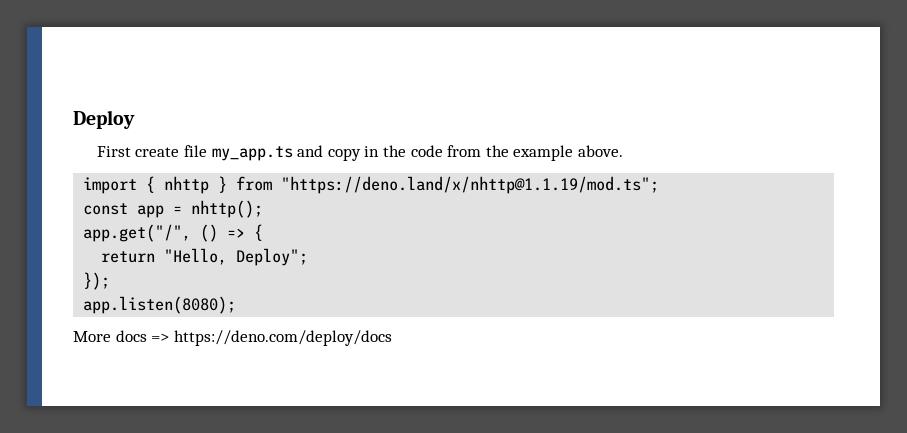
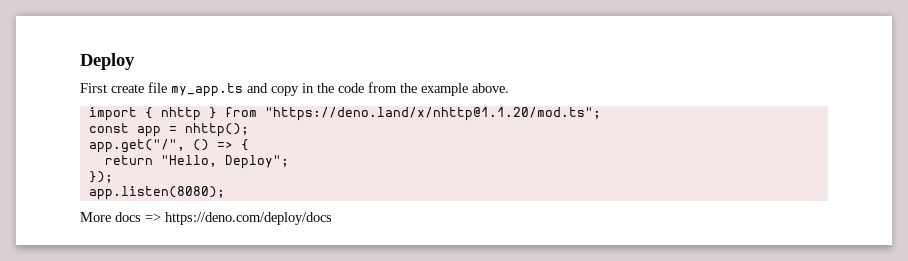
[281,176,660,194] "https://deno.land/x/nhttp@1.1.19/mod.ts"; -> [264,107,601,121] "https://deno.land/x/nhttp@1.1.20/mod.ts";

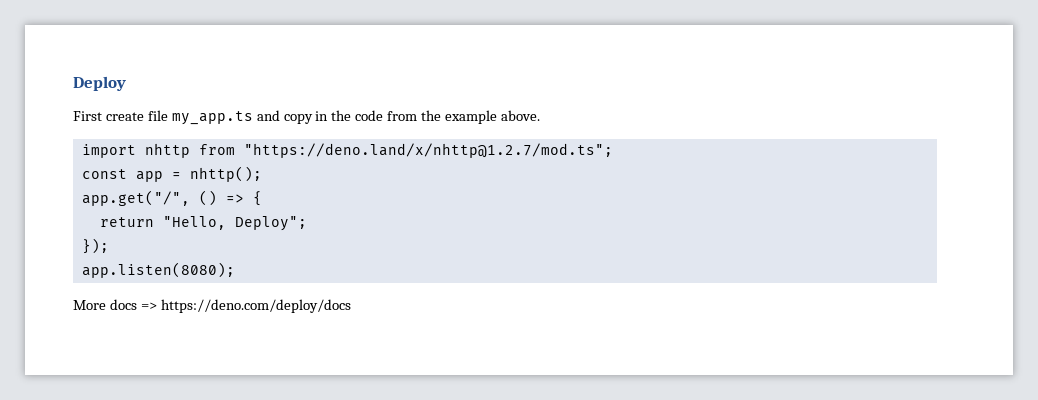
[144,107,601,121] { nhttp } from "https://deno.land/x/nhttp@1.1.20/mod.ts"; -> [144,143,613,158] nhttp from "https://deno.land/x/nhttp@1.2.7/mod.ts";

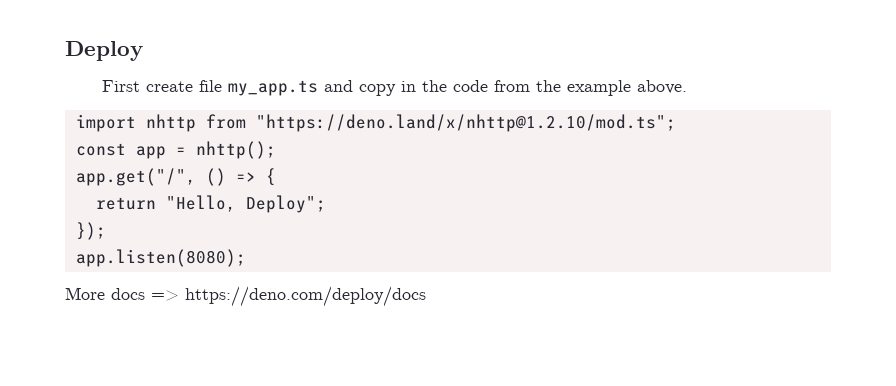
[243,143,613,158] "https://deno.land/x/nhttp@1.2.7/mod.ts"; -> [255,114,676,132] "https://deno.land/x/nhttp@1.2.10/mod.ts";

